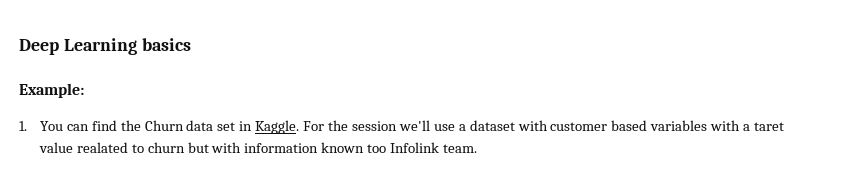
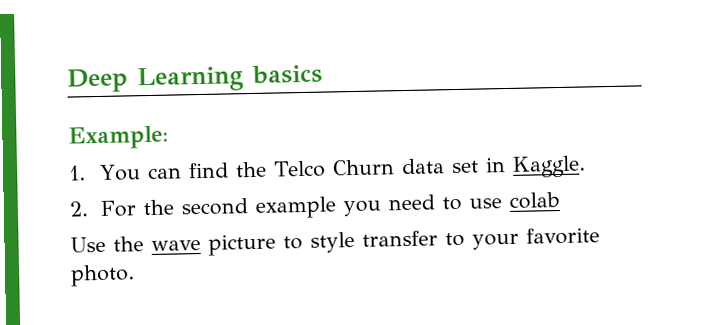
(141, 125) none -> [272,160,326,178] Telco
(300, 127) none -> [69,201,88,217] // 2.
[351,120,785,131] [38,142,478,153] session we'll use a dataset with customer based variables with a taret value realated to churn but with information known too Infolink team. -> [180,191,560,219] [70,227,600,256] [70,264,135,287] second example you need to use colab // Use the wave picture to style transfer to your favorite photo.

